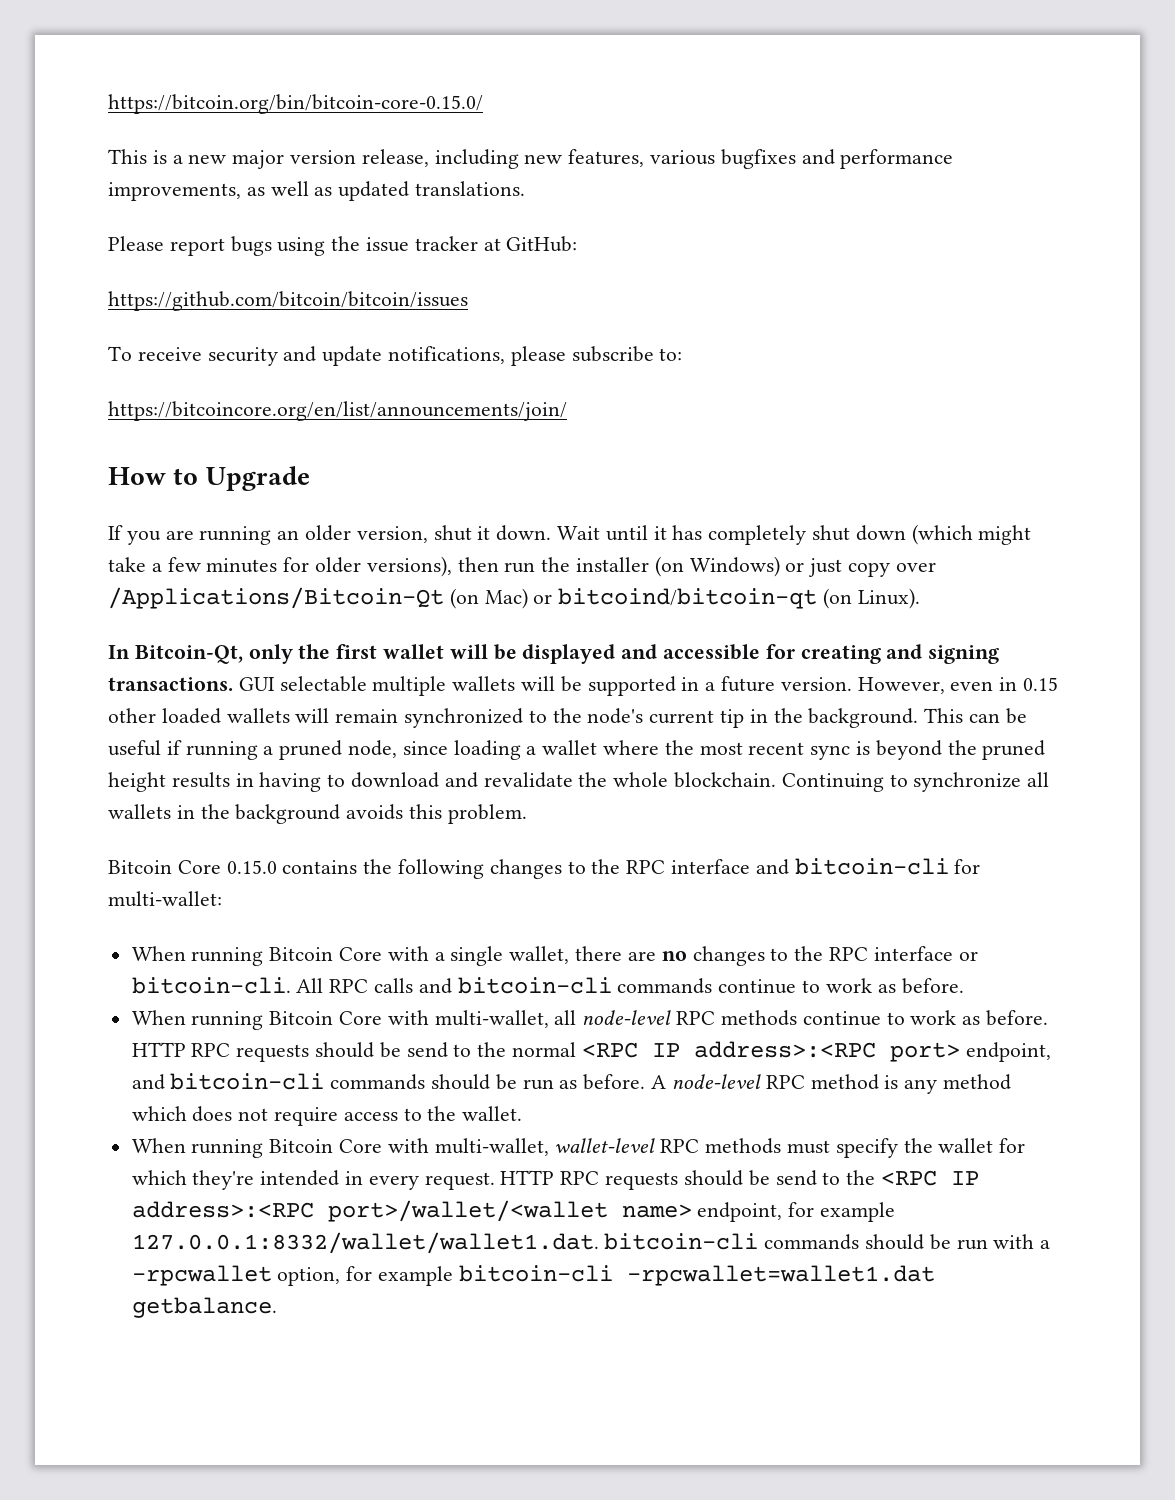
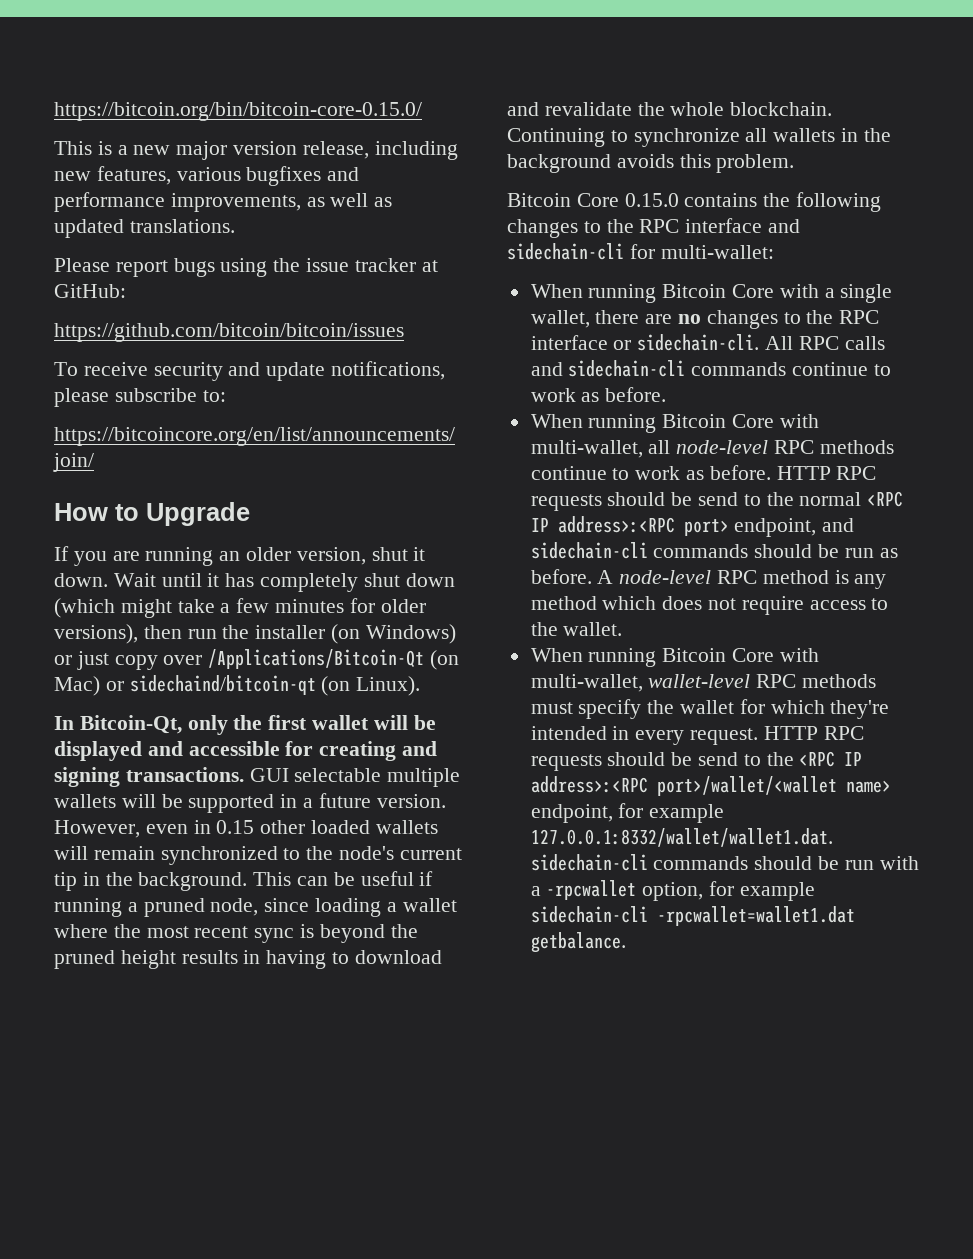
[558,588,818,609] bitcoind/bitcoin-qt -> [129,675,316,695] sidechaind/bitcoin-qt
[794,858,949,875] bitcoin-cli -> [507,243,624,260] sidechain-cli
[131,977,291,994] bitcoin-cli. -> [637,334,760,351] sidechain-cli.
[457,977,612,994] bitcoin-cli -> [568,360,686,377] sidechain-cli
[170,1073,325,1090] bitcoin-cli -> [530,542,648,559] sidechain-cli
[604,1233,759,1250] bitcoin-cli -> [530,854,648,871] sidechain-cli
[458,1265,613,1282] bitcoin-cli -> [530,906,648,923] sidechain-cli

